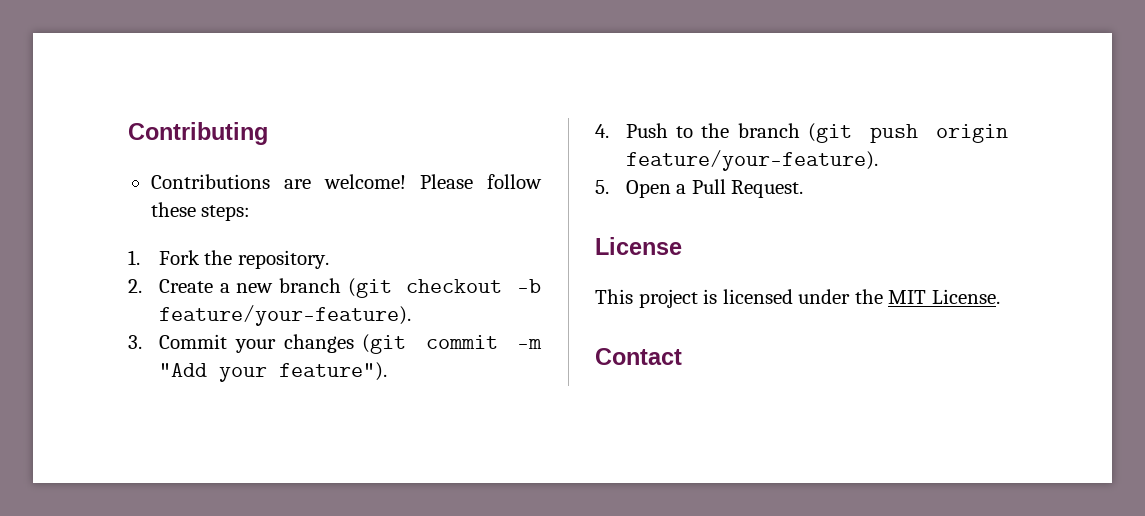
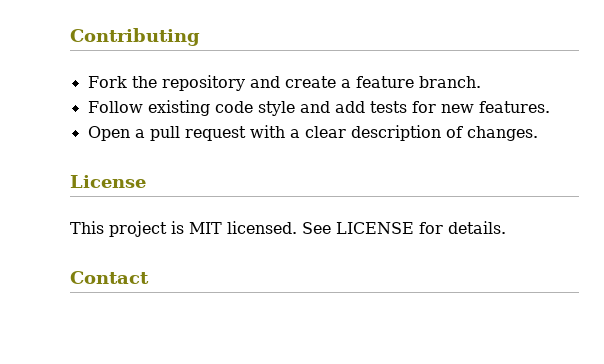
[150,174,542,189] [150,202,251,221] [128,250,329,269] [128,278,541,298] [158,305,411,326] [128,334,542,354] [158,362,387,382] [595,123,1008,143] [625,150,878,171] [595,179,804,198] [595,237,682,255] [595,289,1000,308] Contributions are welcome! Please follow these steps: // 1. Fork the repository. // 2. Create a new branch (git checkout -b feature/your-feature). // 3. Commit your changes (git commit -m "Add your feature"). // 4. Push to the branch (git push origin feature/your-feature). // 5. Open a Pull Request. // License // This project is licensed under the MIT License. -> [87,75,481,91] [87,100,550,116] [87,125,538,141] [70,175,146,188] [70,221,506,237] Fork the repository and create a feature branch. // Follow existing code style and add tests for new features. // Open a pull request with a clear description of changes. // License // This project is MIT licensed. See LICENSE for details.

